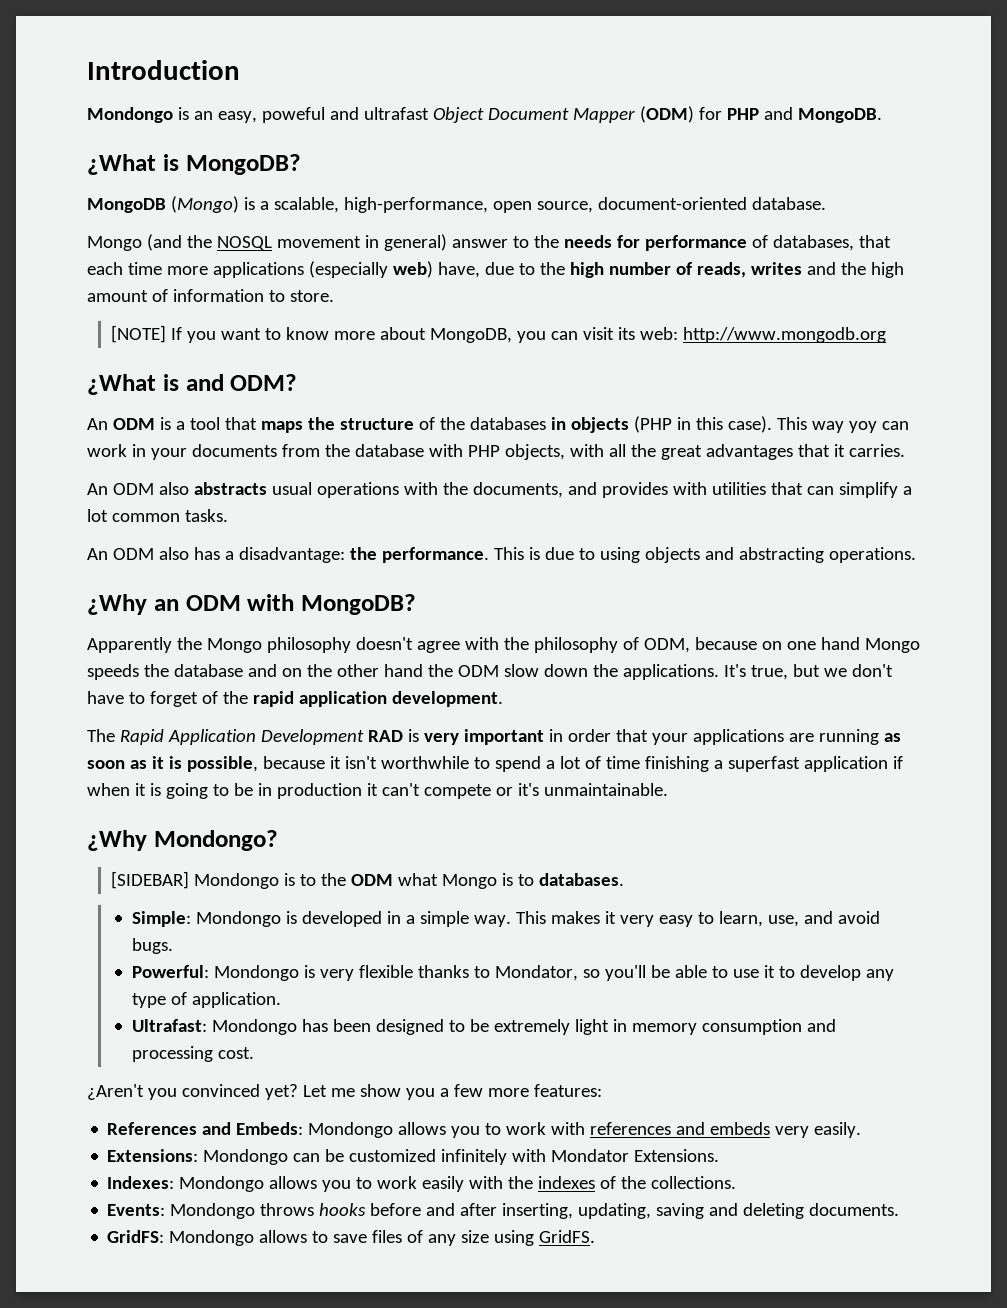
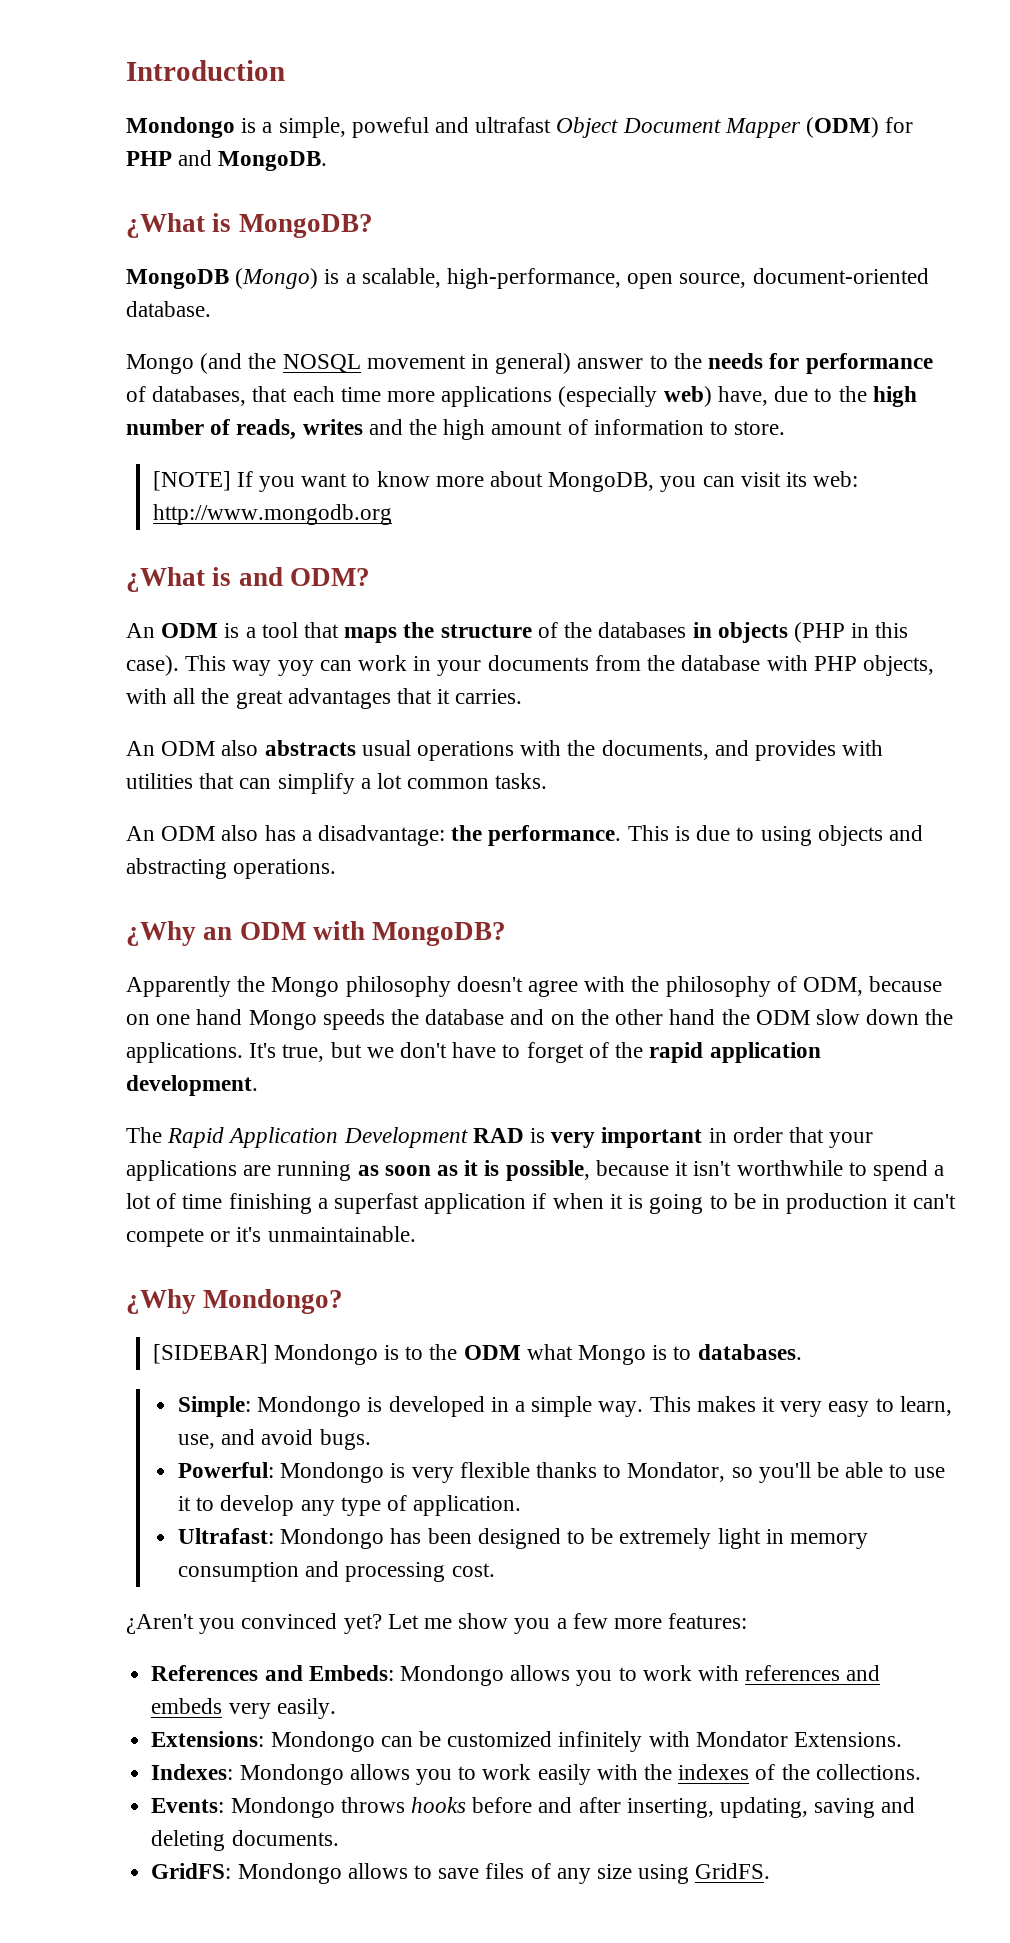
[193,111,257,123] an easy, -> [262,117,346,138] a simple,

